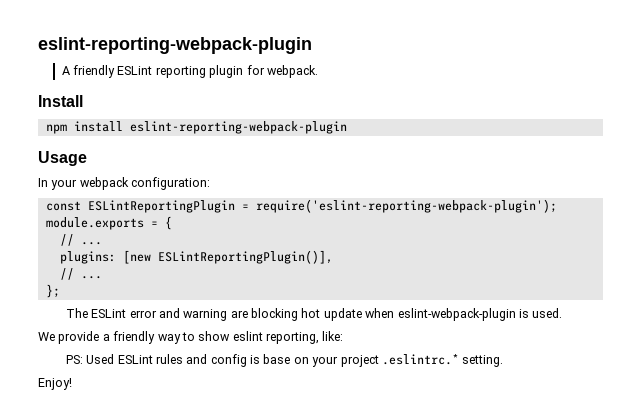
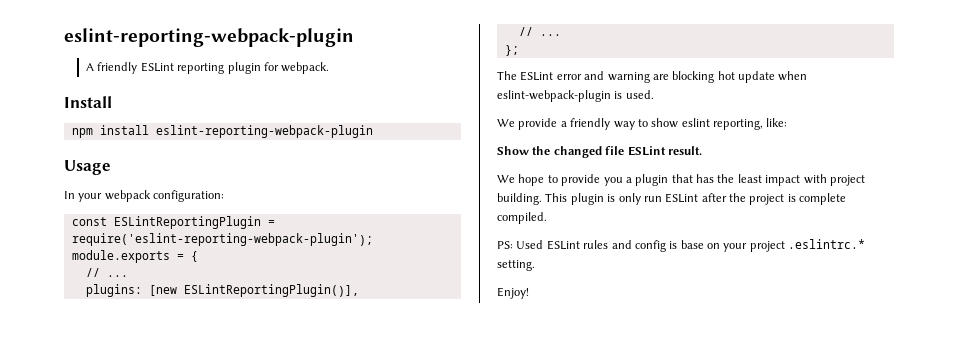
(344, 336) none -> [497,146,702,158] [497,174,865,186] [497,193,847,205] [497,212,547,224] // Show the changed file ESLint result. // We hope to provide you a plugin that has the least impact with project building. This plugin is only run ESLint after the project is complete compiled.

